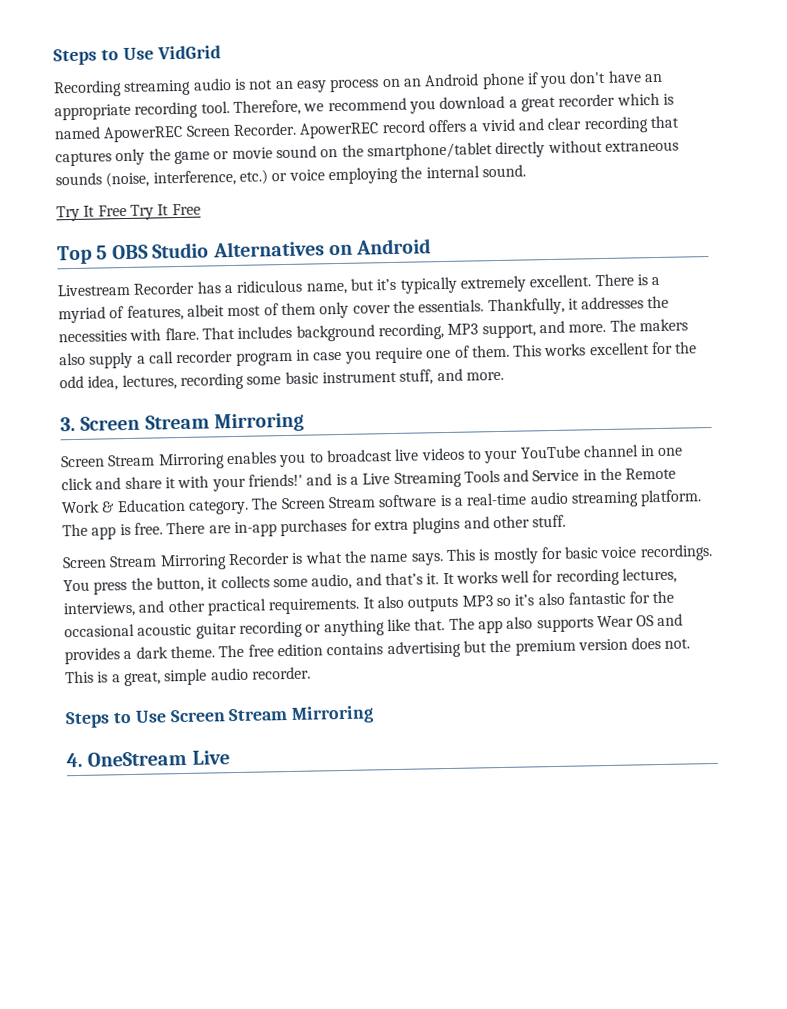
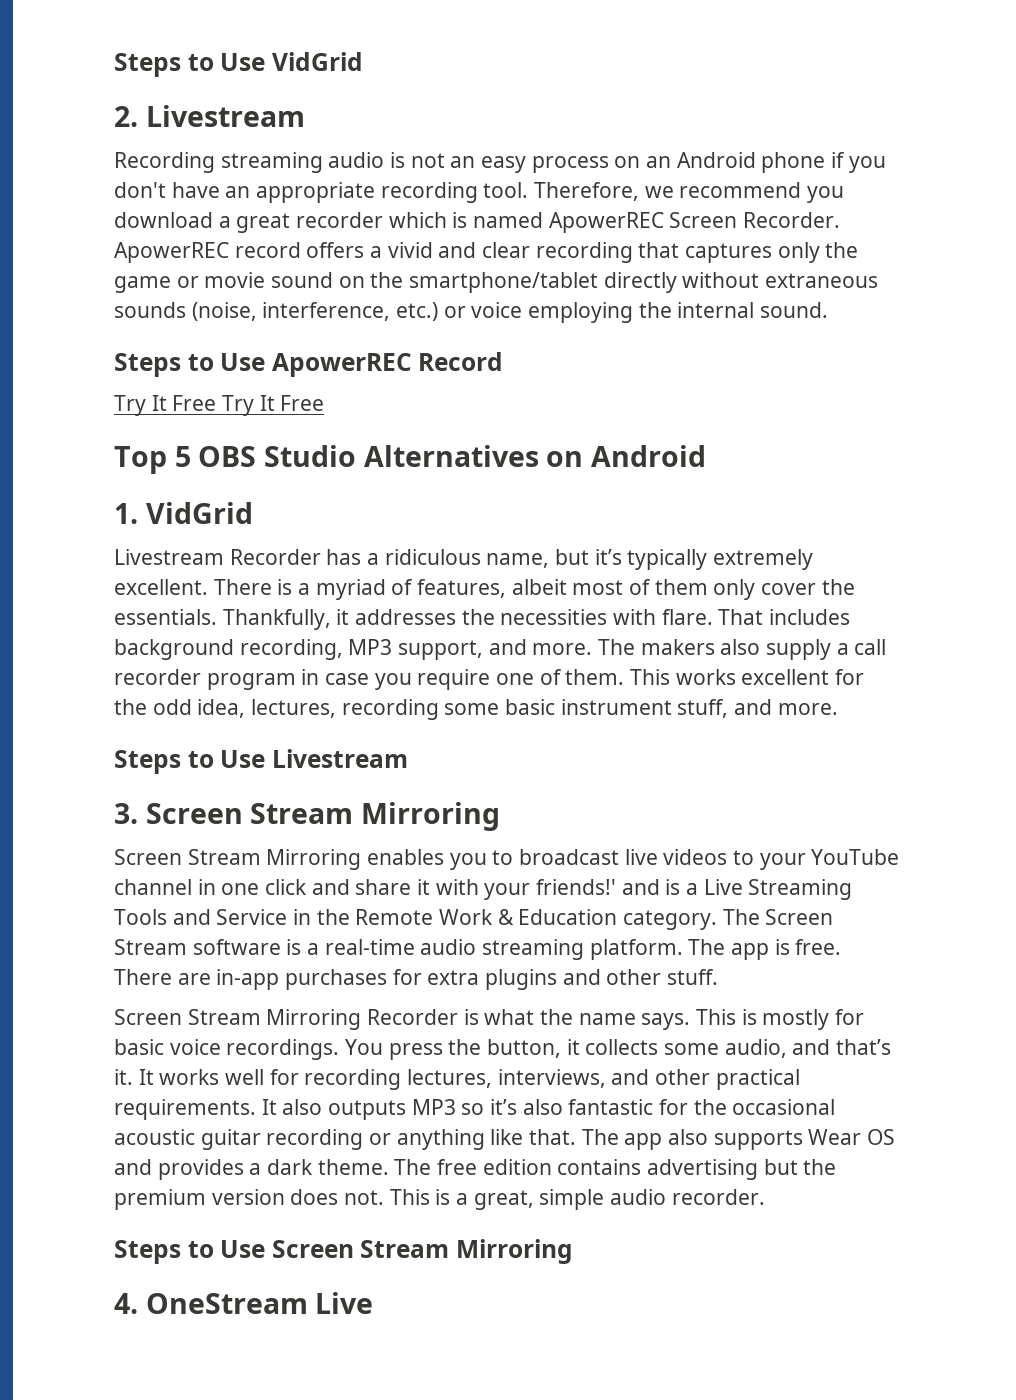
(221, 52) none -> [114,105,305,127] // 2. Livestream
(526, 171) none -> [114,352,504,377] // Steps to Use ApowerREC Record
(432, 246) none -> [114,502,253,524] // 1. VidGrid
(504, 376) none -> [114,749,408,774] // Steps to Use Livestream

